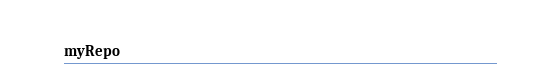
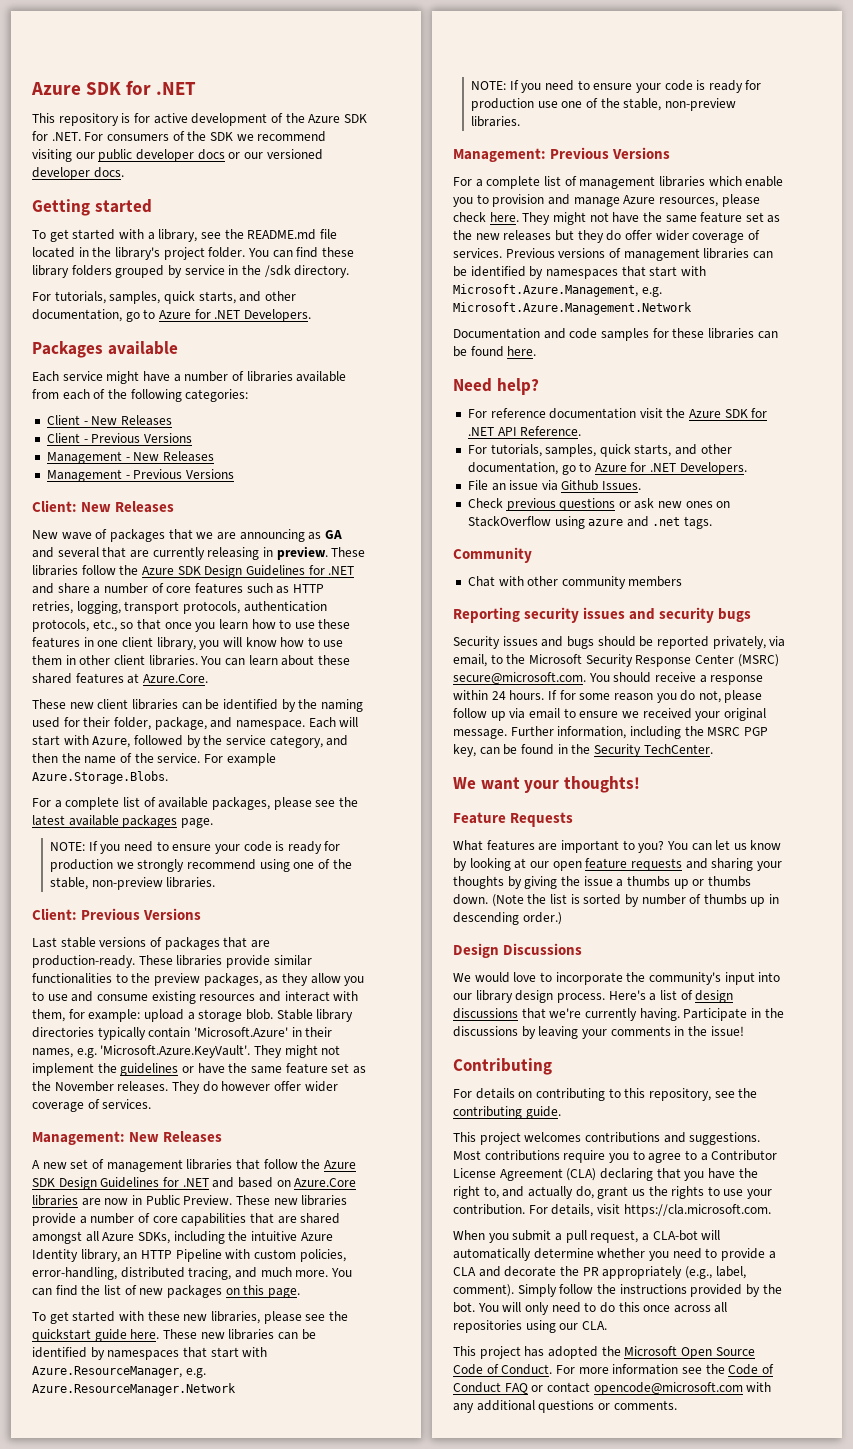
[64,45,120,59] myRepo -> [31,80,197,95] [32,113,367,126] [32,131,327,142] [32,149,323,162] [32,167,124,180] [32,199,152,216] [32,229,337,242] [32,247,354,260] [32,265,350,278] [32,291,296,304] [32,309,311,322] [32,341,178,358] [32,371,347,384] [32,389,249,402] [46,415,172,426] [46,433,192,443] [46,451,214,464] [46,469,234,482] [32,500,175,513] [32,529,342,542] [32,546,366,560] [32,565,355,578] [32,583,324,594] [32,601,327,614] [32,619,351,632] [32,637,344,650] [32,655,350,666] [32,673,208,684] [32,699,363,712] [32,717,359,730] [32,735,349,748] [32,753,276,766] [32,771,168,784] [32,797,358,810] [32,815,213,828] [49,841,341,854] [49,859,352,872] [49,877,216,890] [32,908,202,920] [32,937,270,950] [32,955,312,968] [32,973,365,986] [32,991,359,1004] [32,1009,354,1022] [32,1027,333,1040] [32,1045,341,1058] [32,1063,366,1076] [32,1081,338,1094] [32,1099,152,1112] [32,1131,223,1145] [32,1159,356,1172] [32,1177,357,1190] [32,1195,348,1206] [32,1213,341,1226] [32,1231,333,1244] [32,1249,346,1262] [32,1267,352,1280] [32,1285,300,1298] [32,1311,348,1324] [32,1329,316,1342] [32,1347,268,1360] [32,1366,206,1378] [32,1383,236,1396] [470,80,762,93] [470,98,736,111] [470,116,520,127] [453,147,671,162] [453,176,784,189] [453,194,760,207] [453,212,781,225] [453,230,760,243] [453,248,773,261] [453,266,706,279] [453,284,662,297] [453,302,692,315] [453,328,778,341] [453,346,537,357] [453,378,539,395] [467,408,768,419] [467,426,582,436] [467,444,732,457] [467,462,747,475] [467,480,642,491] [467,498,731,511] [467,516,713,529] [453,547,532,563] [467,576,683,589] [453,607,752,623] [453,636,786,649] [453,654,779,667] [453,672,764,685] [453,690,763,703] [453,708,766,721] [453,726,768,739] [453,744,713,757] [453,776,640,793] [453,812,574,827] [453,840,782,853] [453,858,782,871] [453,876,751,889] [453,894,780,907] [453,912,562,925] [453,943,583,958] [453,972,781,985] [453,990,734,1003] [453,1008,784,1021] [453,1026,744,1039] [453,1058,552,1075] [453,1088,758,1101] [453,1106,561,1119] [453,1132,761,1145] [453,1150,778,1163] [453,1168,758,1181] [453,1186,773,1199] [453,1204,771,1217] [453,1230,721,1243] [453,1248,776,1261] [453,1266,746,1279] [453,1284,782,1297] [453,1302,728,1315] [453,1320,607,1333] [453,1346,755,1359] [453,1364,774,1375] [453,1382,772,1395] [453,1400,677,1413] Azure SDK for .NET // This repository is for active development of the Azure SDK for .NET. For consumers of the SDK we recommend visiting our public developer docs or our versioned developer docs. // Getting started // To get started with a library, see the README.md file located in the library's project folder. You can find these library folders grouped by service in the /sdk directory. // For tutorials, samples, quick starts, and other documentation, go to Azure for .NET Developers. // Packages available // Each service might have a number of libraries available from each of the following categories: // Client - New Releases // Client - Previous Versions // Management - New Releases // Management - Previous Versions // Client: New Releases // New wave of packages that we are announcing as GA and several that are currently releasing in preview. These libraries follow the Azure SDK Design Guidelines for .NET and share a number of core features such as HTTP retries, logging, transport protocols, authentication protocols, etc., so that once you learn how to use these features in one client library, you will know how to use them in other client libraries. You can learn about these shared features at Azure.Core. // These new client libraries can be identified by the naming used for their folder, package, and namespace. Each will start with Azure, followed by the service category, and then the name of the service. For example Azure.Storage.Blobs. // For a complete list of available packages, please see the latest available packages page. // NOTE: If you need to ensure your code is ready for production we strongly recommend using one of the stable, non-preview libraries. // Client: Previous Versions // Last stable versions of packages that are production-ready. These libraries provide similar functionalities to the preview packages, as they allow you to use and consume existing resources and interact with them, for example: upload a storage blob. Stable library directories typically contain 'Microsoft.Azure' in their names, e.g. 'Microsoft.Azure.KeyVault'. They might not implement the guidelines or have the same feature set as the November releases. They do however offer wider coverage of services. // Management: New Releases // A new set of management libraries that follow the Azure SDK Design Guidelines for .NET and based on Azure.Core libraries are now in Public Preview. These new libraries provide a number of core capabilities that are shared amongst all Azure SDKs, including the intuitive Azure Identity library, an HTTP Pipeline with custom policies, error-handling, distributed tracing, and much more. You can find the list of new packages on this page. // To get started with these new libraries, please see the quickstart guide here. These new libraries can be identified by namespaces that start with Azure.ResourceManager, e.g. Azure.ResourceManager.Network // NOTE: If you need to ensure your code is ready for production use one of the stable, non-preview libraries. // Management: Previous Versions // For a complete list of management libraries which enable you to provision and manage Azure resources, please check here. They might not have the same feature set as the new releases but they do offer wider coverage of services. Previous versions of management libraries can be identified by namespaces that start with Microsoft.Azure.Management, e.g. Microsoft.Azure.Management.Network // Documentation and code samples for these libraries can be found here. // Need help? // For reference documentation visit the Azure SDK for .NET API Reference. // For tutorials, samples, quick starts, and other documentation, go to Azure for .NET Developers. // File an issue via Github Issues. // Check previous questions or ask new ones on StackOverflow using azure and .net tags. // Community // Chat with other community members // Reporting security issues and security bugs // Security issues and bugs should be reported privately, via email, to the Microsoft Security Response Center (MSRC) secure@microsoft.com. You should receive a response within 24 hours. If for some reason you do not, please follow up via email to ensure we received your original message. Further information, including the MSRC PGP key, can be found in the Security TechCenter. // We want your thoughts! // Feature Requests // What features are important to you? You can let us know by looking at our open feature requests and sharing your thoughts by giving the issue a thumbs up or thumbs down. (Note the list is sorted by number of thumbs up in descending order.) // Design Discussions // We would love to incorporate the community's input into our library design process. Here's a list of design discussions that we're currently having. Participate in the discussions by leaving your comments in the issue! // Contributing // For details on contributing to this repository, see the contributing guide. // This project welcomes contributions and suggestions. Most contributions require you to agree to a Contributor License Agreement (CLA) declaring that you have the right to, and actually do, grant us the rights to use your contribution. For details, visit https://cla.microsoft.com. // When you submit a pull request, a CLA-bot will automatically determine whether you need to provide a CLA and decorate the PR appropriately (e.g., label, comment). Simply follow the instructions provided by the bot. You will only need to do this once across all repositories using our CLA. // This project has adopted the Microsoft Open Source Code of Conduct. For more information see the Code of Conduct FAQ or contact opencode@microsoft.com with any additional questions or comments.

